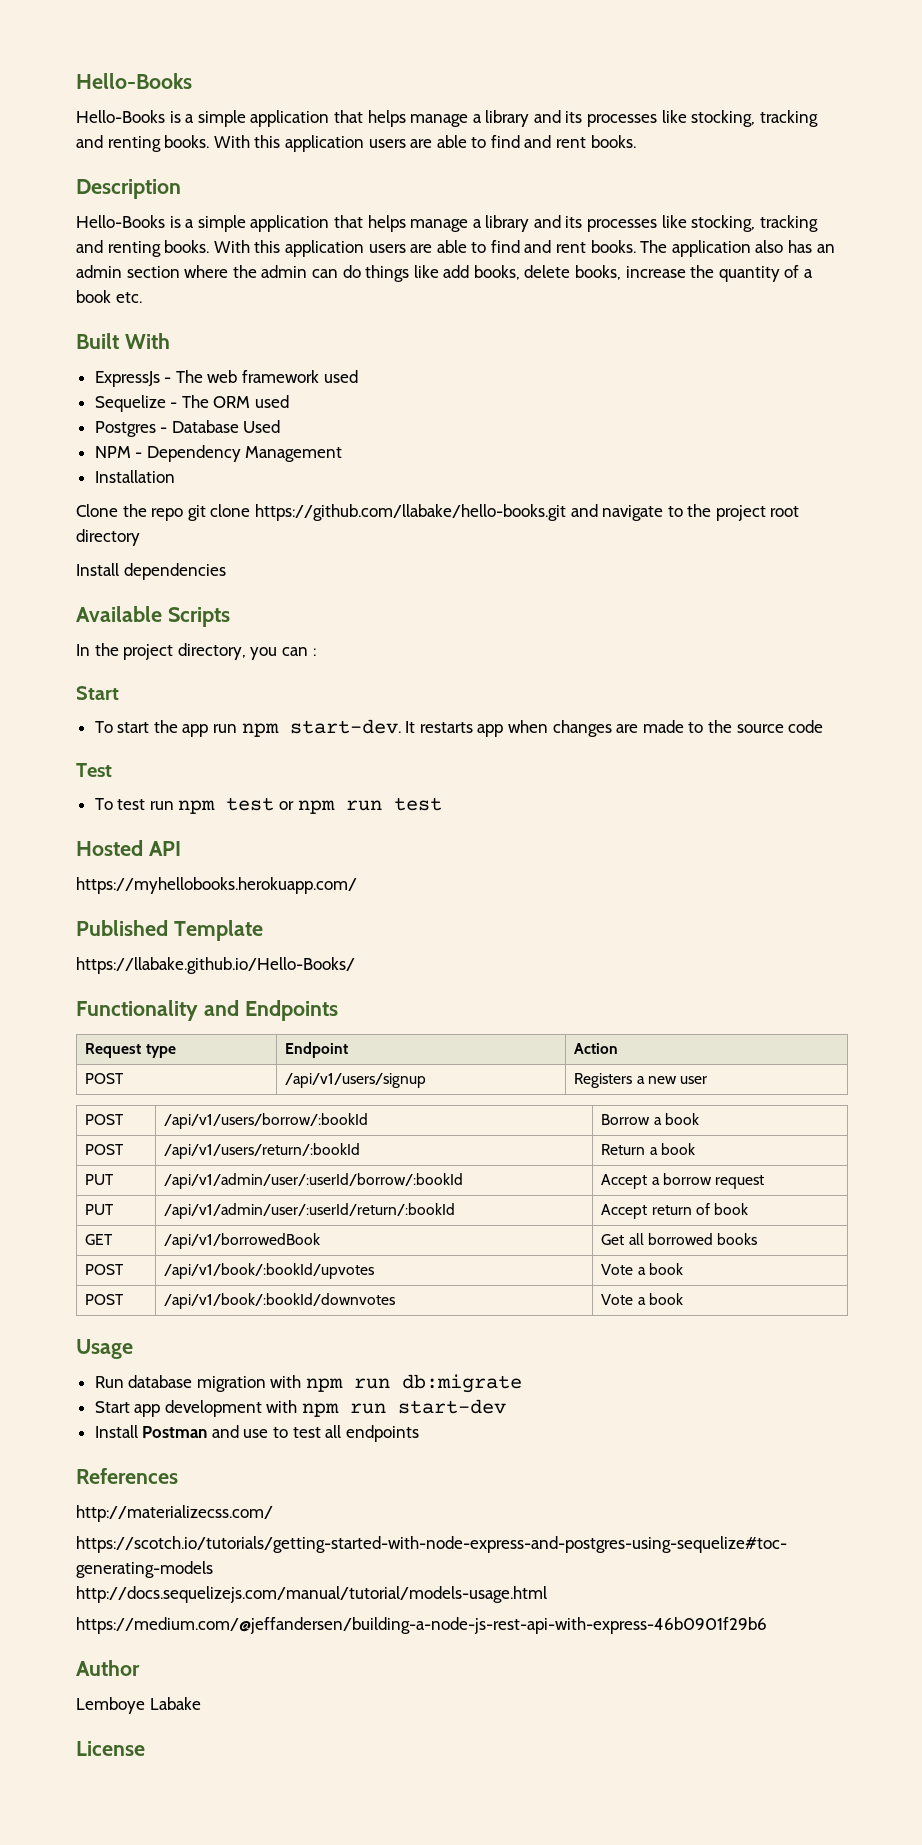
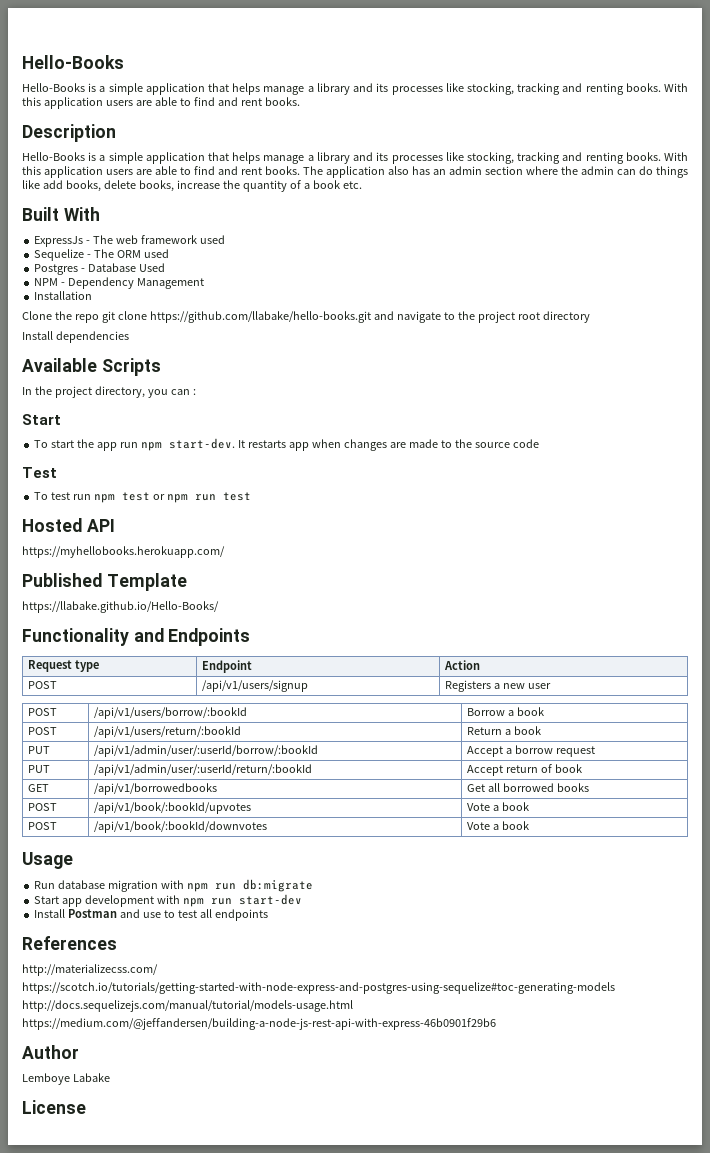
[164,1233,321,1249] /api/v1/borrowedBook -> [94,783,218,795] /api/v1/borrowedbooks

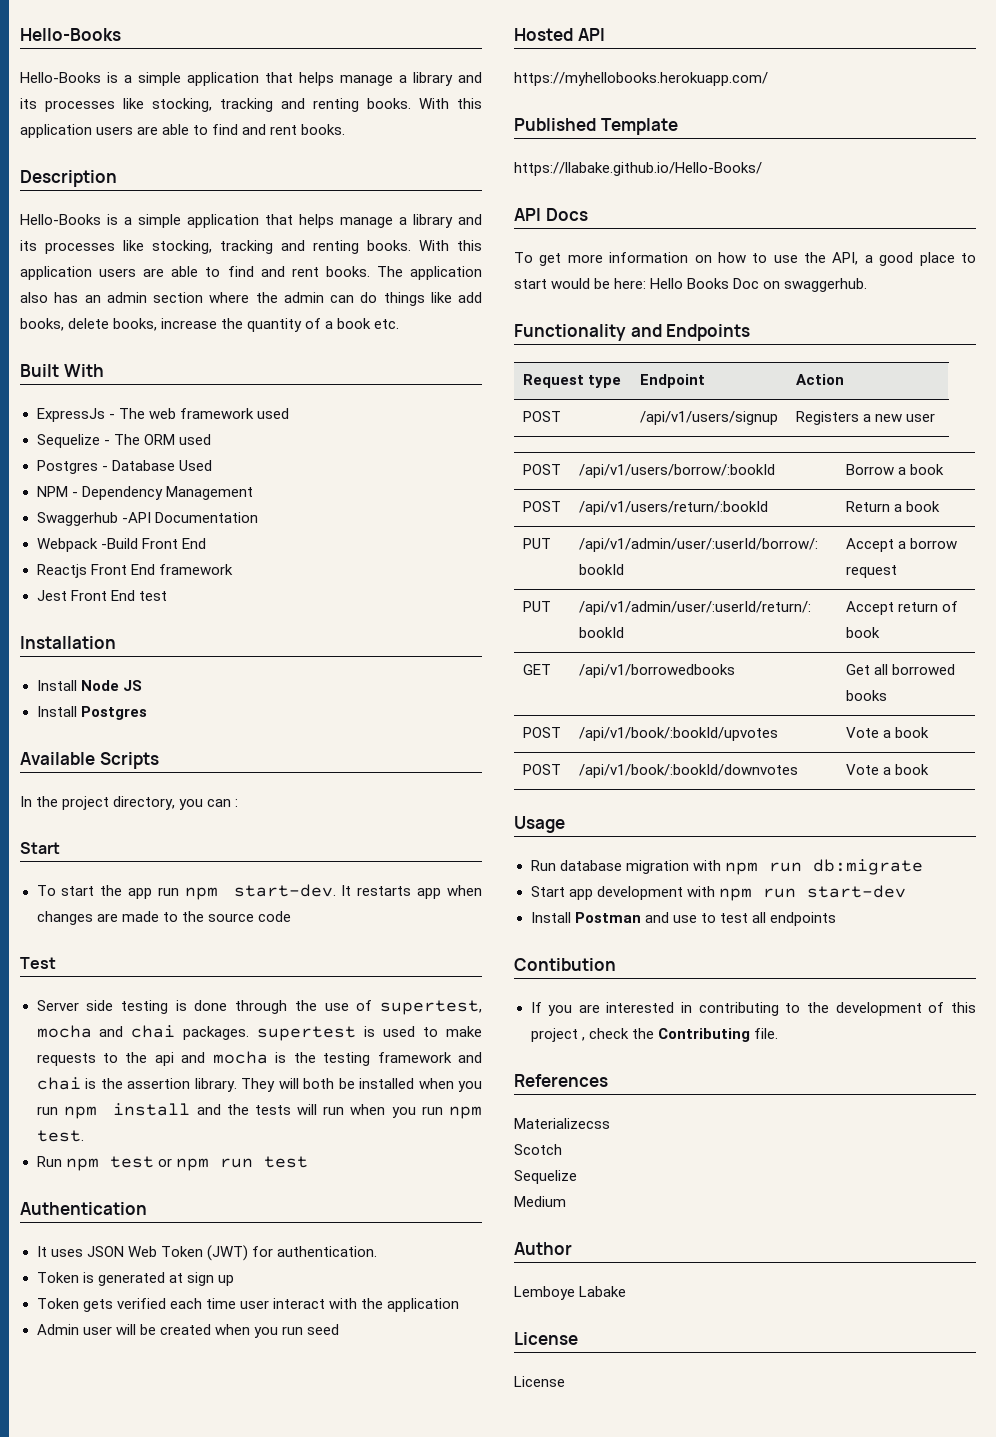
[34,291,93,300] [22,311,590,323] [22,331,129,343] Installation // Clone the repo git clone https://github.com/llabake/hello-books.git and navigate to the project root directory // Install dependencies -> [36,512,258,526] [36,538,206,552] [36,564,233,578] [36,590,167,601] [20,636,116,649] [36,680,142,691] [36,706,147,720] Swaggerhub -API Documentation // Webpack -Build Front End // Reactjs Front End framework // Jest Front End test // Installation // Install Node JS // Install Postgres
[34,492,92,500] To test run -> [36,1000,483,1015] [36,1025,482,1041] [36,1051,482,1066] [36,1077,482,1092] [36,1103,483,1119] [36,1130,84,1142] [36,1156,62,1167] Server side testing is done through the use of supertest, mocha and chai packages. supertest is used to make requests to the api and mocha is the testing framework and chai is the assertion library. They will both be installed when you run npm install and the tests will run when you run npm test. // Run
(251, 496) none -> [20,1202,147,1215] [36,1245,377,1261] [36,1272,234,1286] [36,1298,459,1312] [36,1324,339,1338] // Authentication // It uses JSON Web Token (JWT) for authentication. // Token is generated at sign up // Token gets verified each time user interact with the application // Admin user will be created when you run seed
(219, 607) none -> [514,208,588,221] [514,252,976,266] [514,278,868,292] // API Docs // To get more information on how to use the API, a good place to start would be here: Hello Books Doc on swaggerhub.
[22,936,117,950] [22,964,158,976] [22,982,615,994] [22,1000,353,1012] [22,1018,496,1030] References // http://materializecss.com/ // https://scotch.io/tutorials/getting-started-with-node-express-and-postgres-using-sequelize#toc-generating-models // http://docs.sequelizejs.com/manual/tutorial/models-usage.html // https://medium.com/@jeffandersen/building-a-node-js-rest-api-with-express-46b0901f29b6 -> [514,958,616,971] [530,1002,976,1016] [530,1028,778,1042] [514,1074,608,1087] [514,1118,610,1129] [514,1144,562,1155] [514,1170,577,1184] [514,1196,566,1207] Contibution // If you are interested in contributing to the development of this project , check the Contributing file. // References // Materializecss // Scotch // Sequelize // Medium
(86, 1107) none -> [514,1376,565,1387] // License

